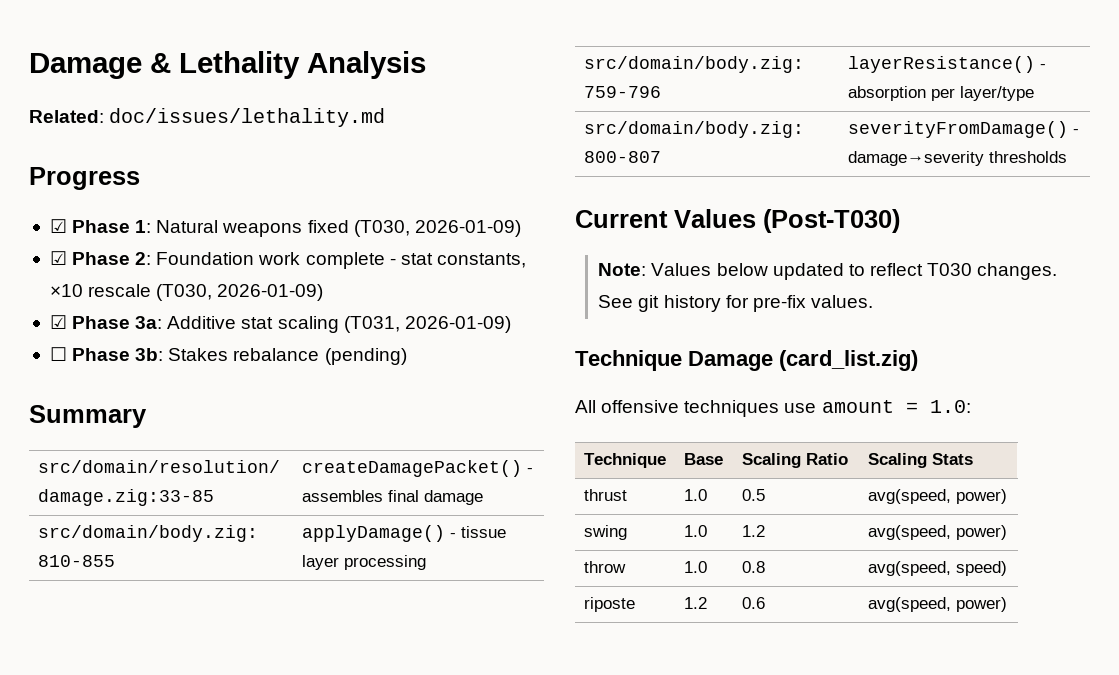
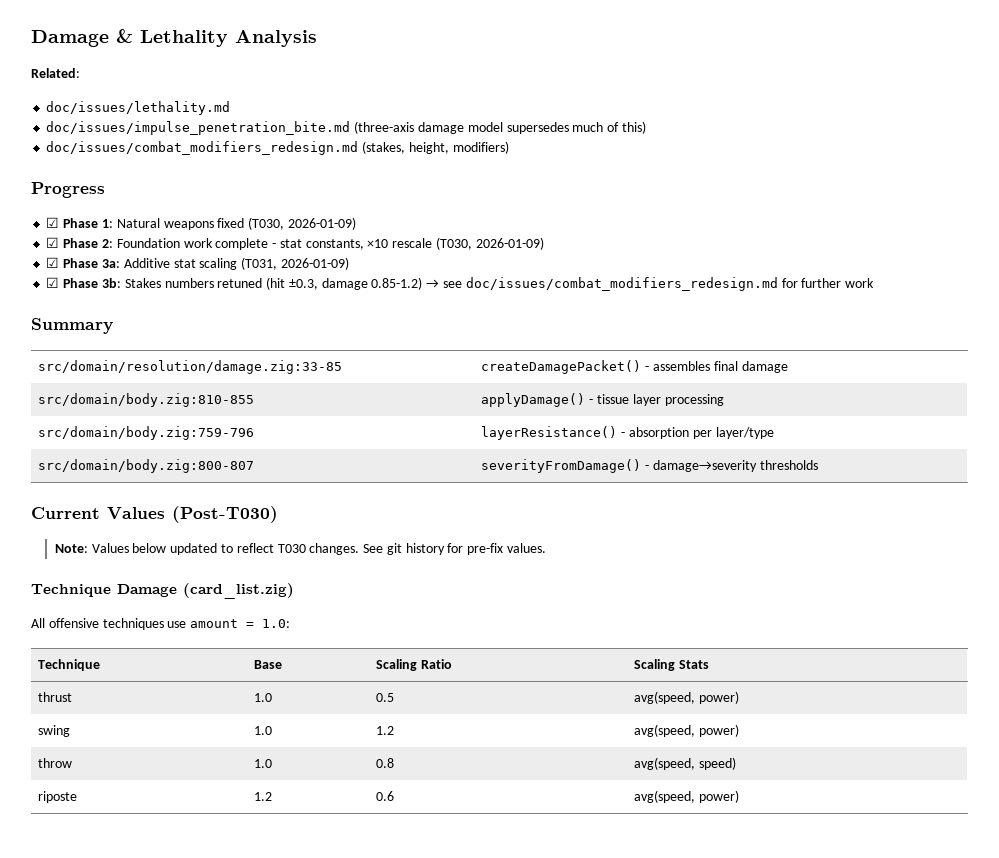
(104, 116) none -> (80, 73) //
(386, 117) none -> [46,121,646,135] [46,141,509,155] // doc/issues/impulse_penetration_bite.md (three-axis damage model supersedes much of this) // doc/issues/combat_modifiers_redesign.md (stakes, height, modifiers)
[49,347,67,361] ☐ -> [46,277,60,288] ☑
[233,348,407,365] rebalance (pending) -> [164,277,875,291] numbers retuned (hit ±0.3, damage 0.85-1.2) → see doc/issues/combat_modifiers_redesign.md for further work

